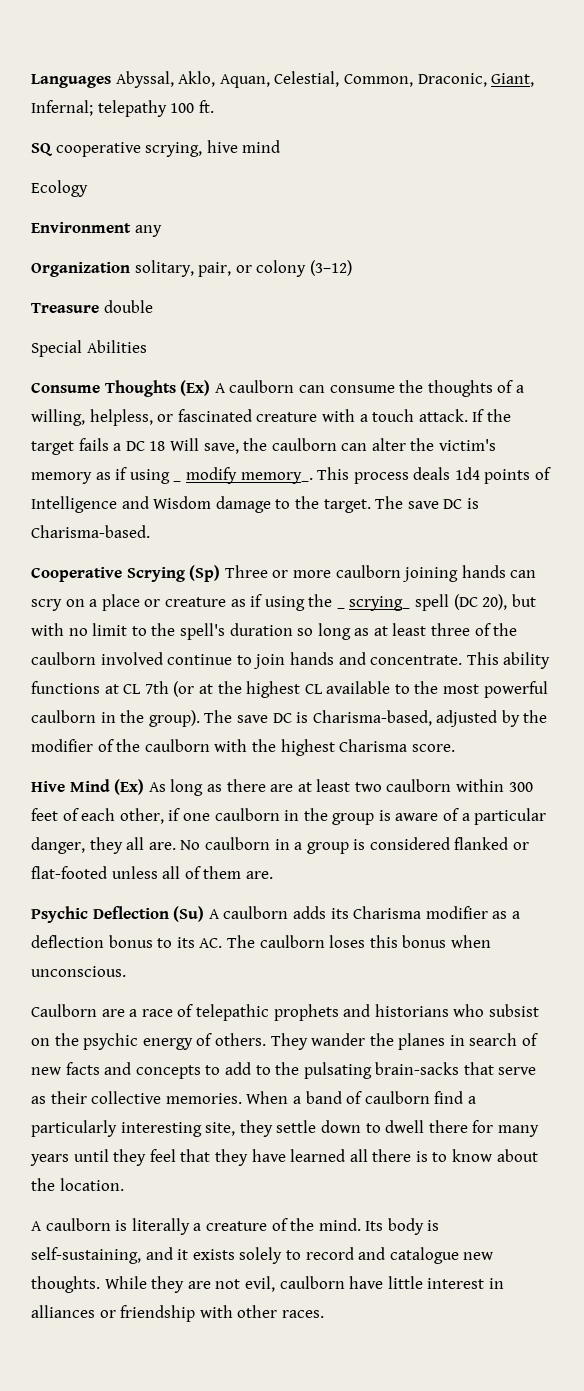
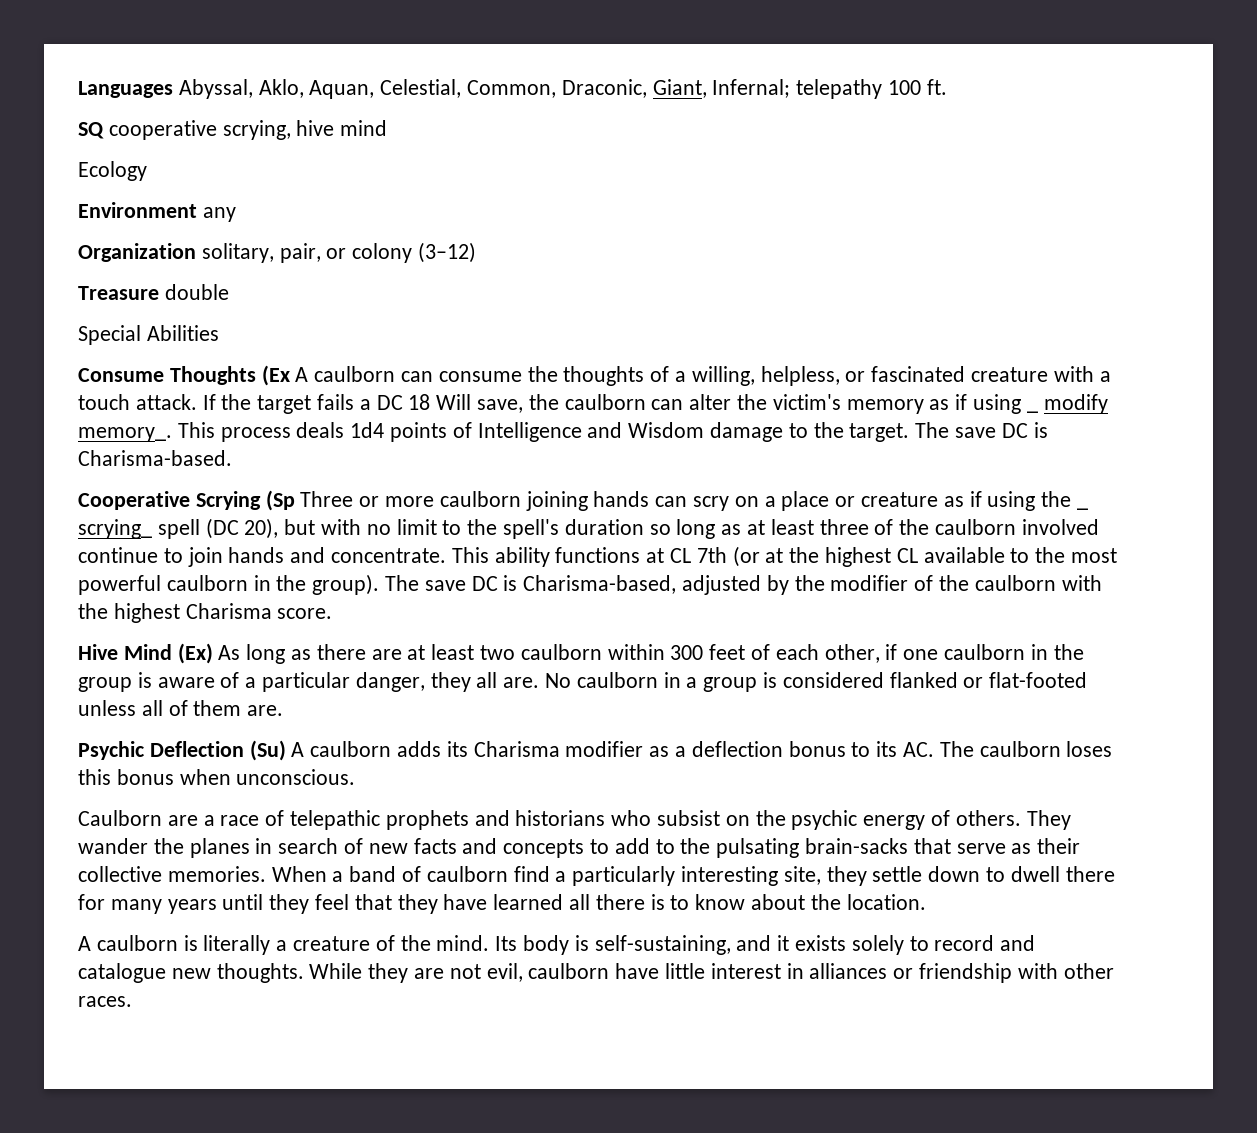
[180,380,211,396] (Ex) -> [261,365,290,386] (Ex
[189,565,221,582] (Sp) -> [265,490,295,511] (Sp

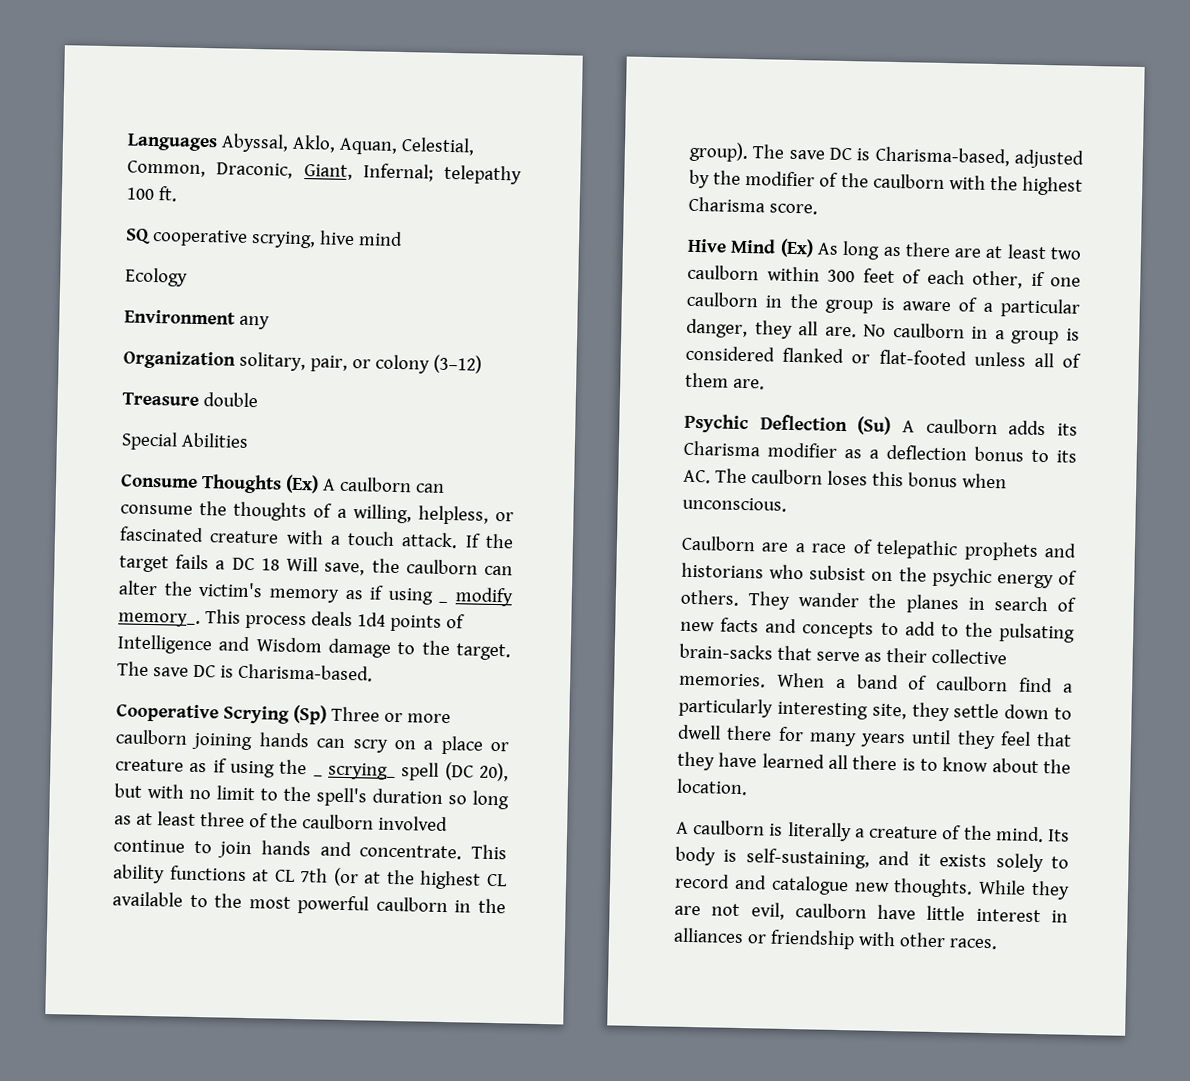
[261,365,290,386] (Ex -> [284,474,319,494] (Ex)
[265,490,295,511] (Sp -> [292,704,327,725] (Sp)

